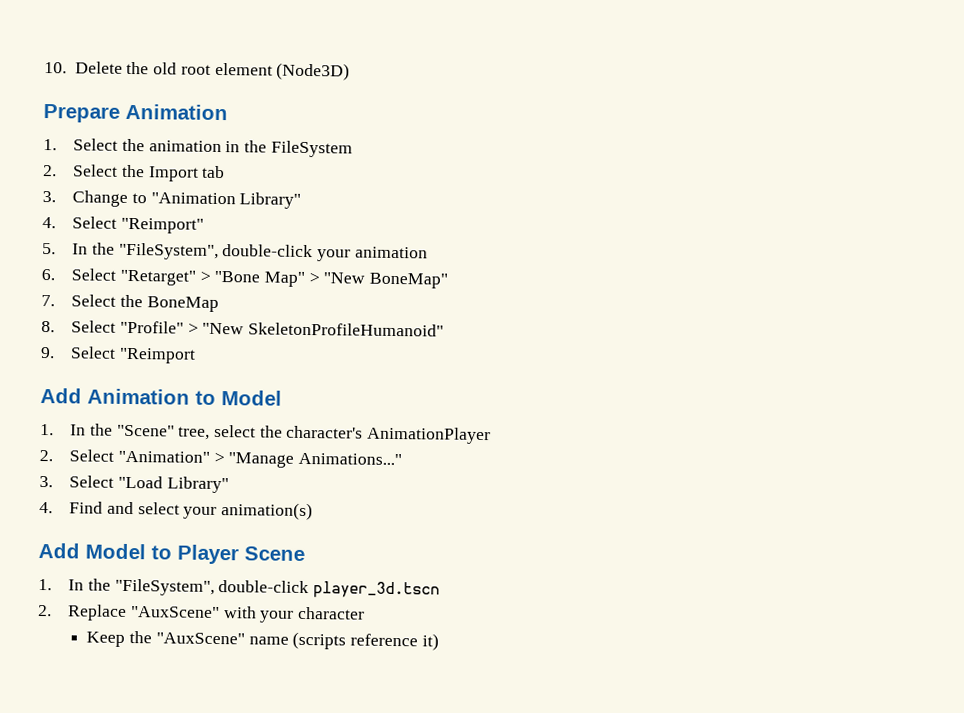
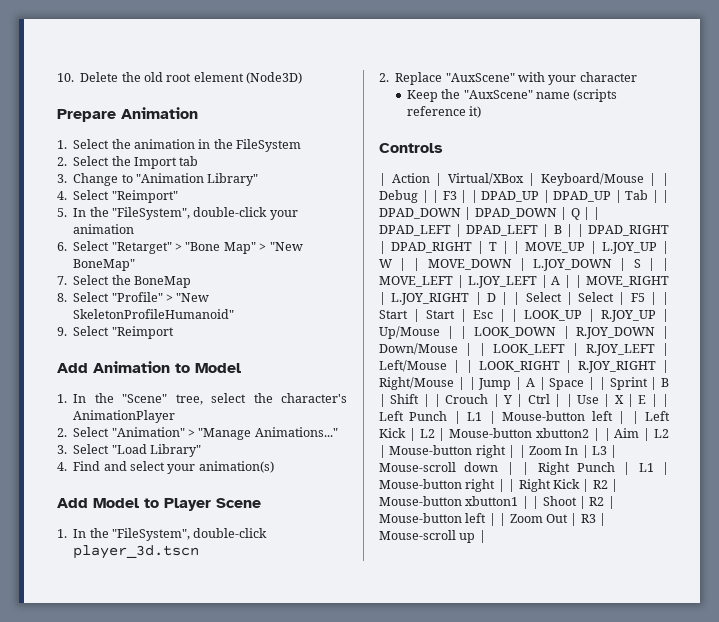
(439, 642) none -> [379,143,443,153] [379,173,669,186] [379,190,669,203] [379,207,601,220] [379,224,669,237] [379,241,669,254] [379,258,669,271] [379,275,669,288] [379,292,669,305] [379,309,669,322] [379,326,669,339] [379,343,669,356] [379,360,669,373] [379,377,669,390] [379,394,669,407] [379,411,670,424] [379,428,669,441] [379,445,618,458] [379,462,669,475] [379,479,618,492] [379,496,615,509] [379,513,606,526] [379,530,486,543] // Controls // | Action | Virtual/XBox | Keyboard/Mouse | | Debug | | F3 | | DPAD_UP | DPAD_UP | Tab | | DPAD_DOWN | DPAD_DOWN | Q | | DPAD_LEFT | DPAD_LEFT | B | | DPAD_RIGHT | DPAD_RIGHT | T | | MOVE_UP | L.JOY_UP | W | | MOVE_DOWN | L.JOY_DOWN | S | | MOVE_LEFT | L.JOY_LEFT | A | | MOVE_RIGHT | L.JOY_RIGHT | D | | Select | Select | F5 | | Start | Start | Esc | | LOOK_UP | R.JOY_UP | Up/Mouse | | LOOK_DOWN | R.JOY_DOWN | Down/Mouse | | LOOK_LEFT | R.JOY_LEFT | Left/Mouse | | LOOK_RIGHT | R.JOY_RIGHT | Right/Mouse | | Jump | A | Space | | Sprint | B | Shift | | Crouch | Y | Ctrl | | Use | X | E | | Left Punch | L1 | Mouse-button left | | Left Kick | L2 | Mouse-button xbutton2 | | Aim | L2 | Mouse-button right | | Zoom In | L3 | Mouse-scroll down | | Right Punch | L1 | Mouse-button right | | Right Kick | R2 | Mouse-button xbutton1 | | Shoot | R2 | Mouse-button left | | Zoom Out | R3 | Mouse-scroll up |

